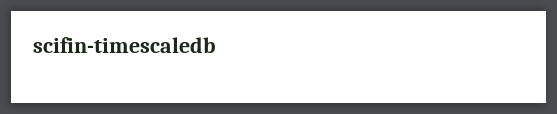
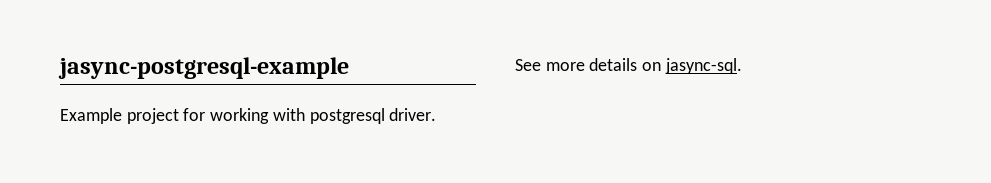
[33,37,216,53] scifin-timescaledb -> [58,57,349,79] [60,108,437,124] [515,58,742,74] jasync-postgresql-example // Example project for working with postgresql driver. // See more details on jasync-sql.

